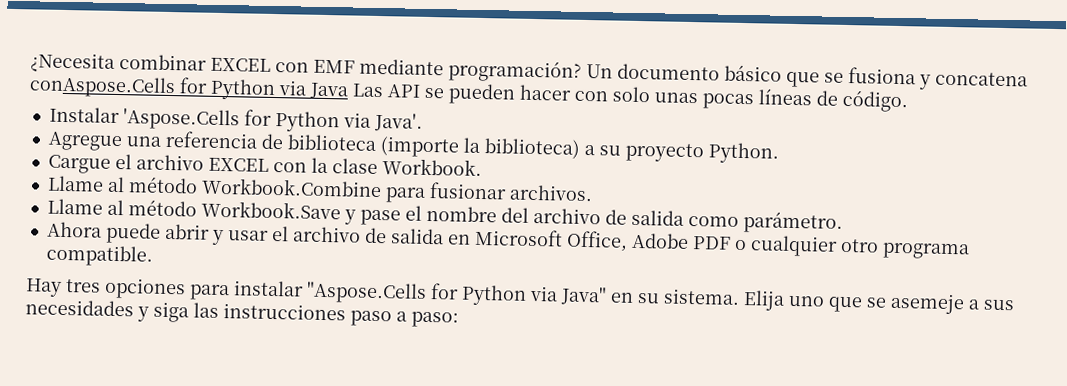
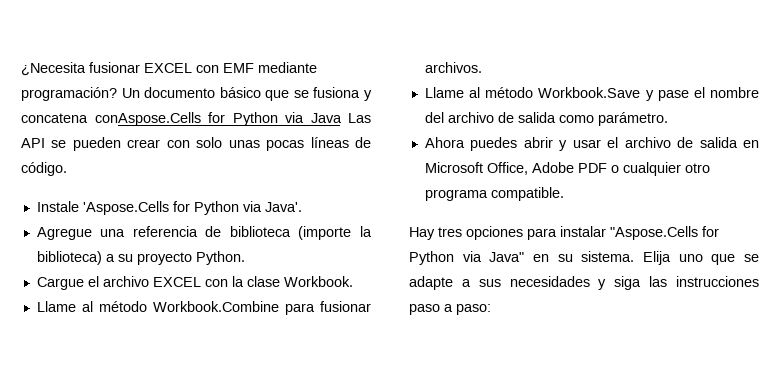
[119,54,207,71] combinar -> [89,62,140,73] fusionar
[519,84,572,101] hacer -> [127,139,161,148] crear
[48,106,120,124] Instalar -> [36,201,79,212] Instale
[104,222,161,244] puede -> [470,137,518,151] puedes
[890,292,965,315] asemeje -> [409,276,453,290] adapte

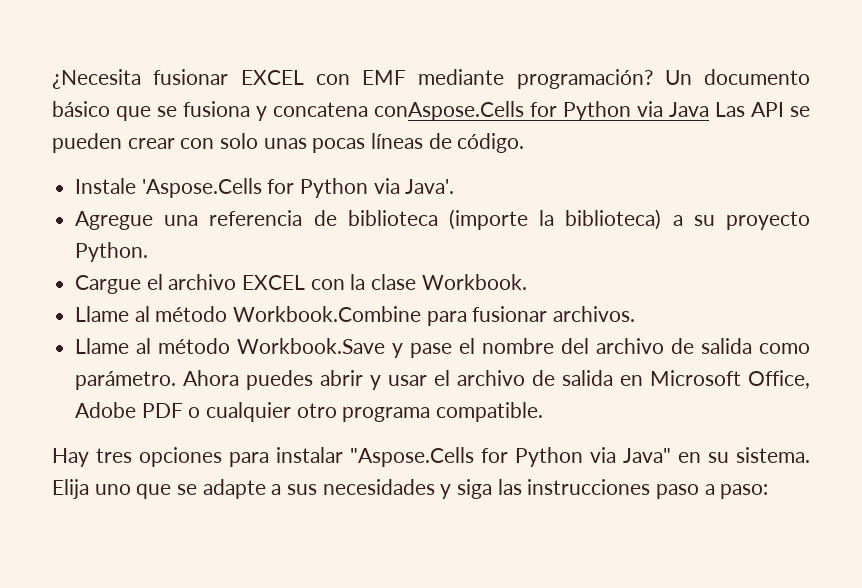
(668, 119) // -> (177, 380) none

